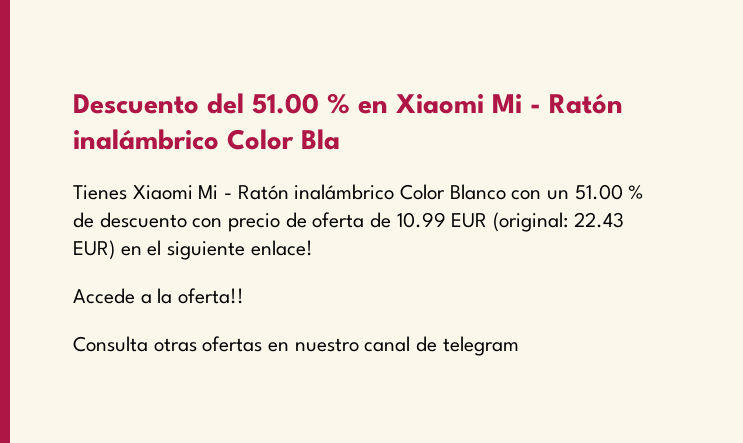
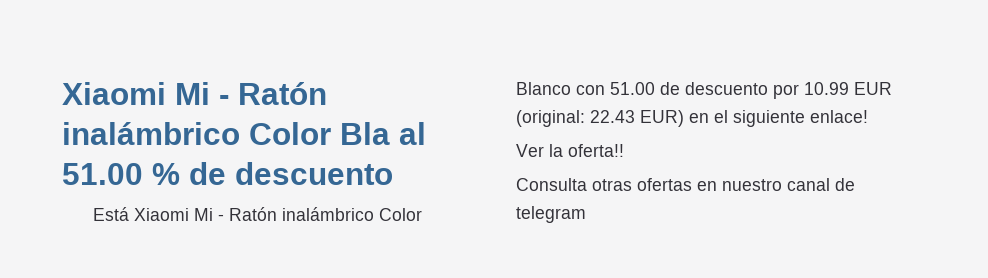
[73,93,388,114] Descuento del 51.00 % en -> (62, 93) none
[73,185,127,200] // Tienes -> [399,122,426,145] [62,162,393,185] [93,207,130,221] al 51.00 % de descuento // Está
[547,184,644,200] [73,212,392,232] un 51.00 % de descuento con precio de oferta de -> [610,82,799,99] 51.00 de descuento por
[73,288,152,304] Accede a -> [516,144,544,157] Ver

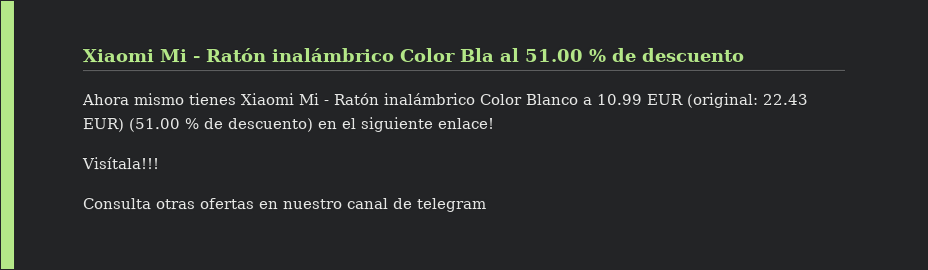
[93,207,130,221] Está -> [81,93,236,106] Ahora mismo tienes
[576,82,799,99] con 51.00 de descuento por -> [582,96,592,105] a
(684, 118) none -> [128,118,313,133] (51.00 % de descuento)
[516,144,624,157] Ver la oferta!! -> [82,157,160,170] Visítala!!!

